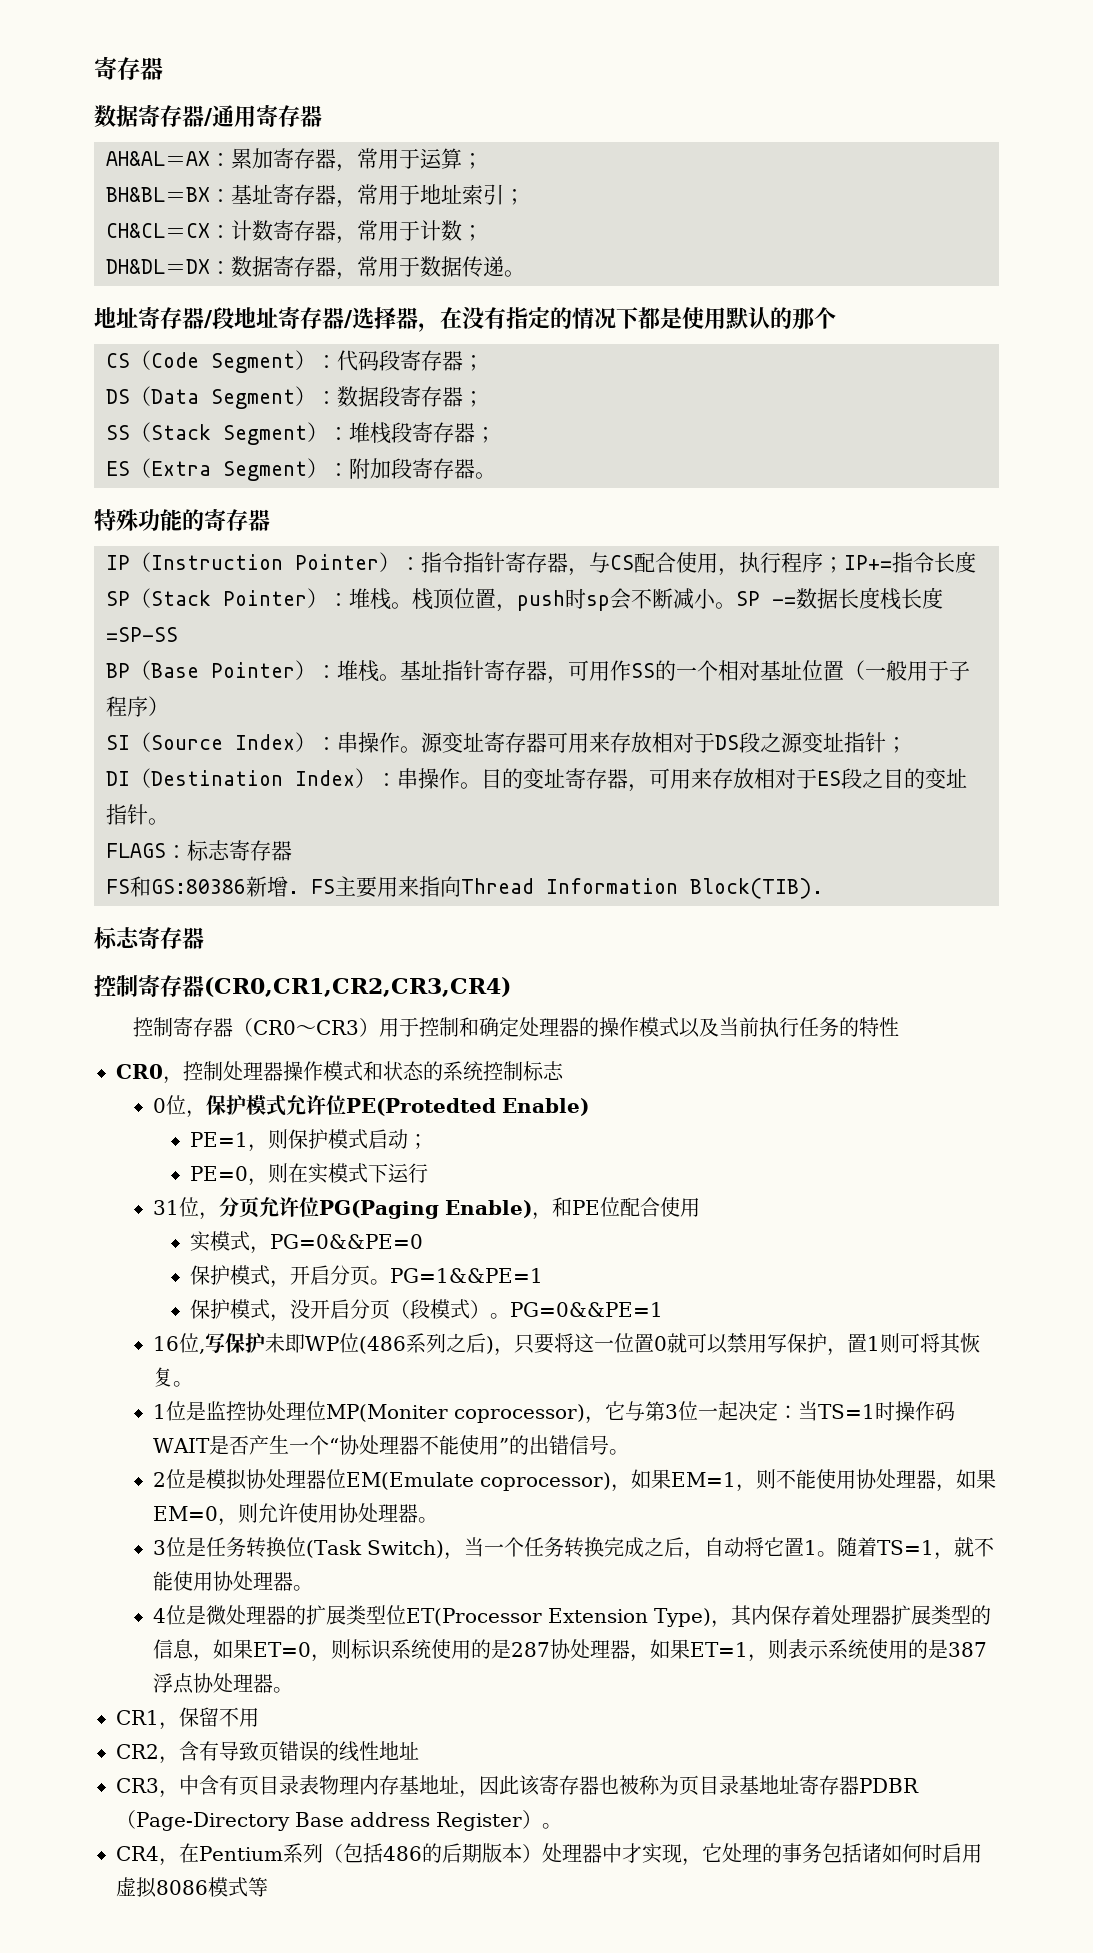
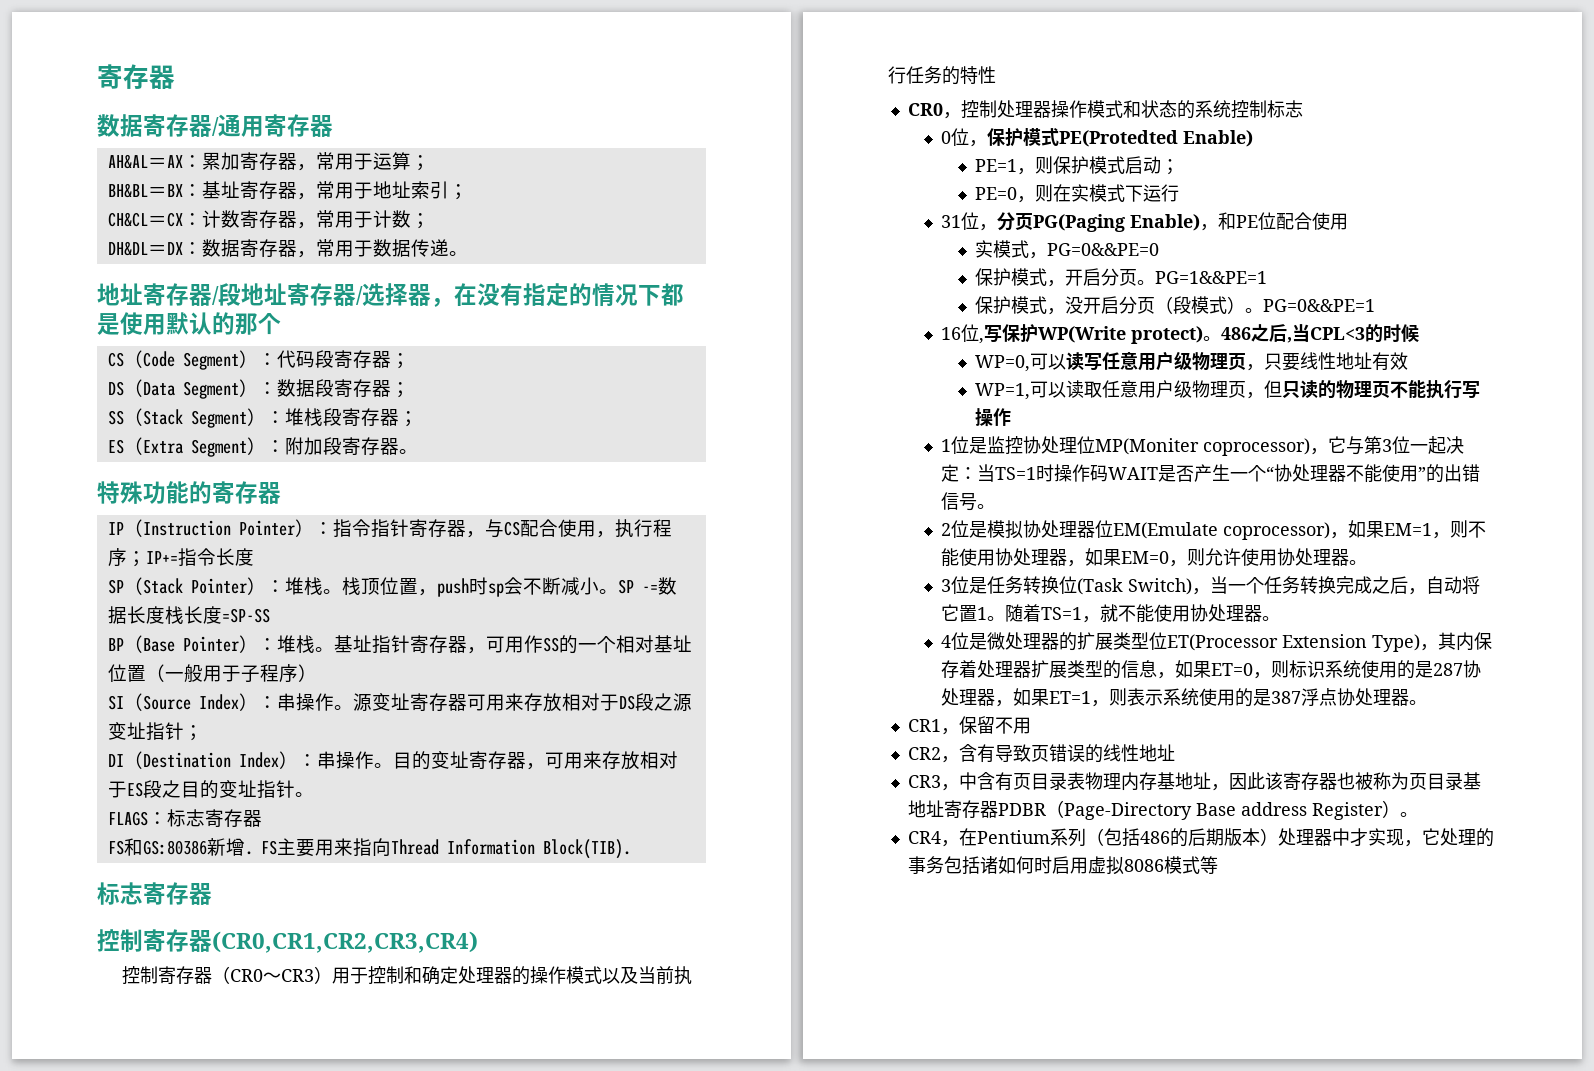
[285,1095,346,1115] 允许位 -> (1060, 137) none
[258,1197,319,1217] 允许位 -> (1034, 221) none
[264,1333,980,1356] [152,1367,193,1387] 未即WP位(486系列之后)，只要将这一位置0就可以禁用写保护，置1则可将其恢复。 -> [1038,324,1420,344] [975,351,1409,372] [975,380,1481,400] [975,408,1012,427] WP(Write protect)。486之后,当CPL<3的时候 // WP=0,可以读写任意用户级物理页，只要线性地址有效 // WP=1,可以读取任意用户级物理页，但只读的物理页不能执行写操作

